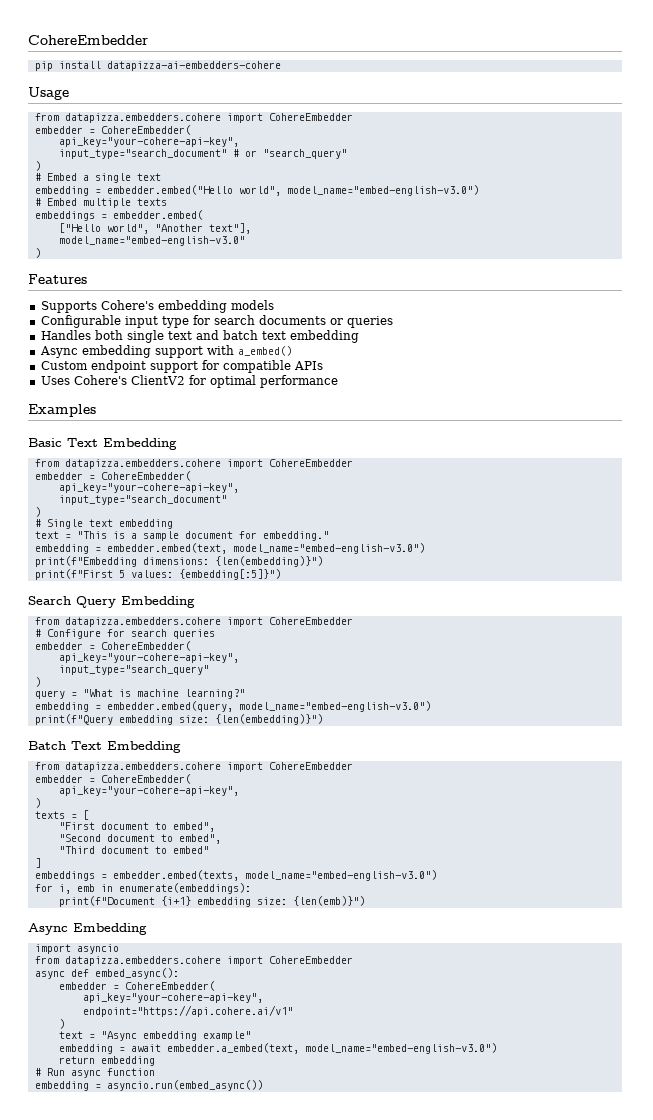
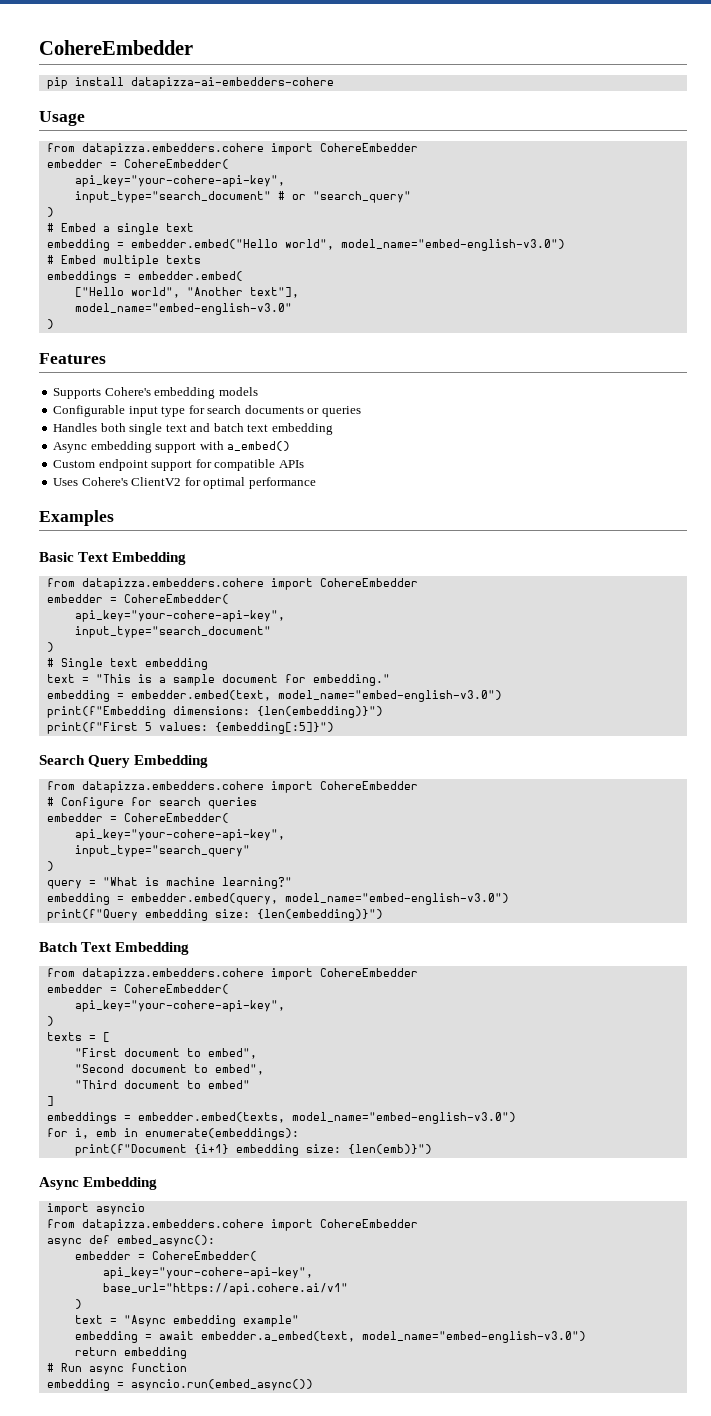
[82,1005,293,1017] endpoint="https://api.cohere.ai/v1" -> [102,1283,348,1295] base_url="https://api.cohere.ai/v1"

